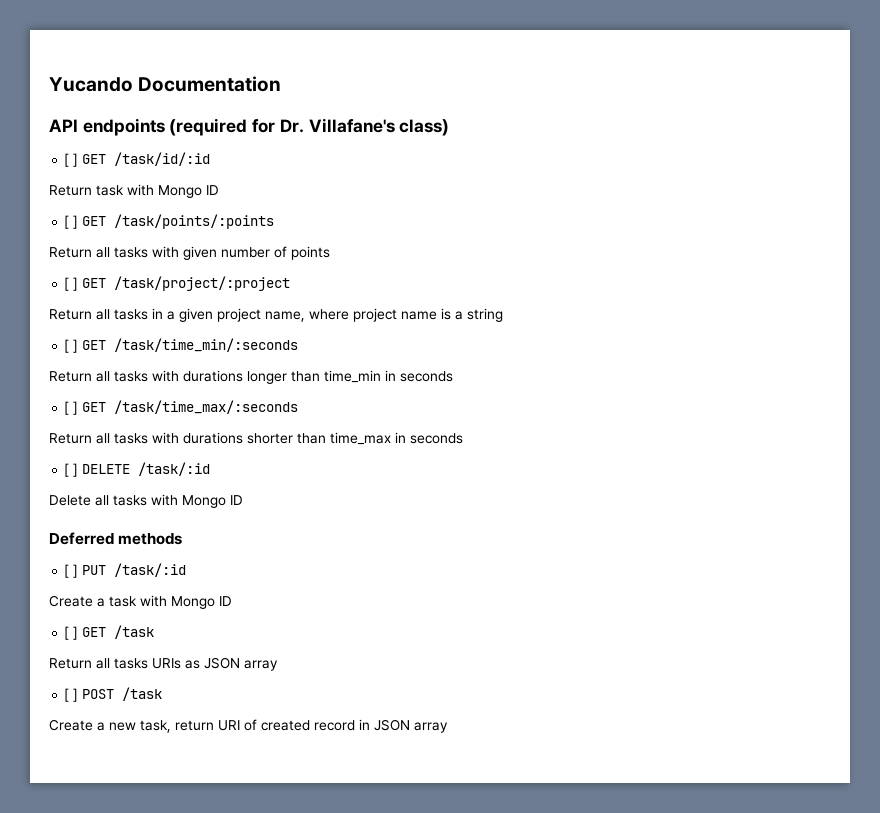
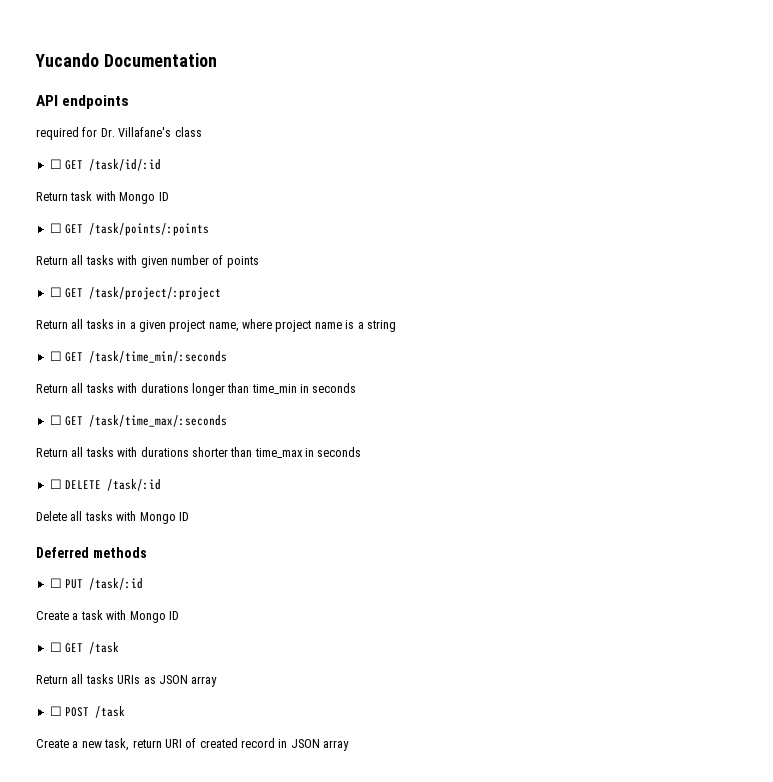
[169,118,248,136] (required -> [36,127,79,140] // required
[399,119,450,136] [64,153,79,167] class) // [ ] -> [174,127,202,137] [49,159,62,169] class // ☐
[64,215,79,229] [ ] -> [49,223,62,233] ☐
[64,277,79,291] [ ] -> [49,287,62,297] ☐
[64,339,79,353] [ ] -> [49,351,62,361] ☐
[64,401,79,415] [ ] -> [49,415,62,425] ☐
[64,463,79,477] [ ] -> [49,479,62,489] ☐
[64,564,79,578] [ ] -> [49,578,62,588] ☐
[64,626,79,640] [ ] -> [49,642,62,652] ☐
[64,688,79,702] [ ] -> [49,706,62,716] ☐

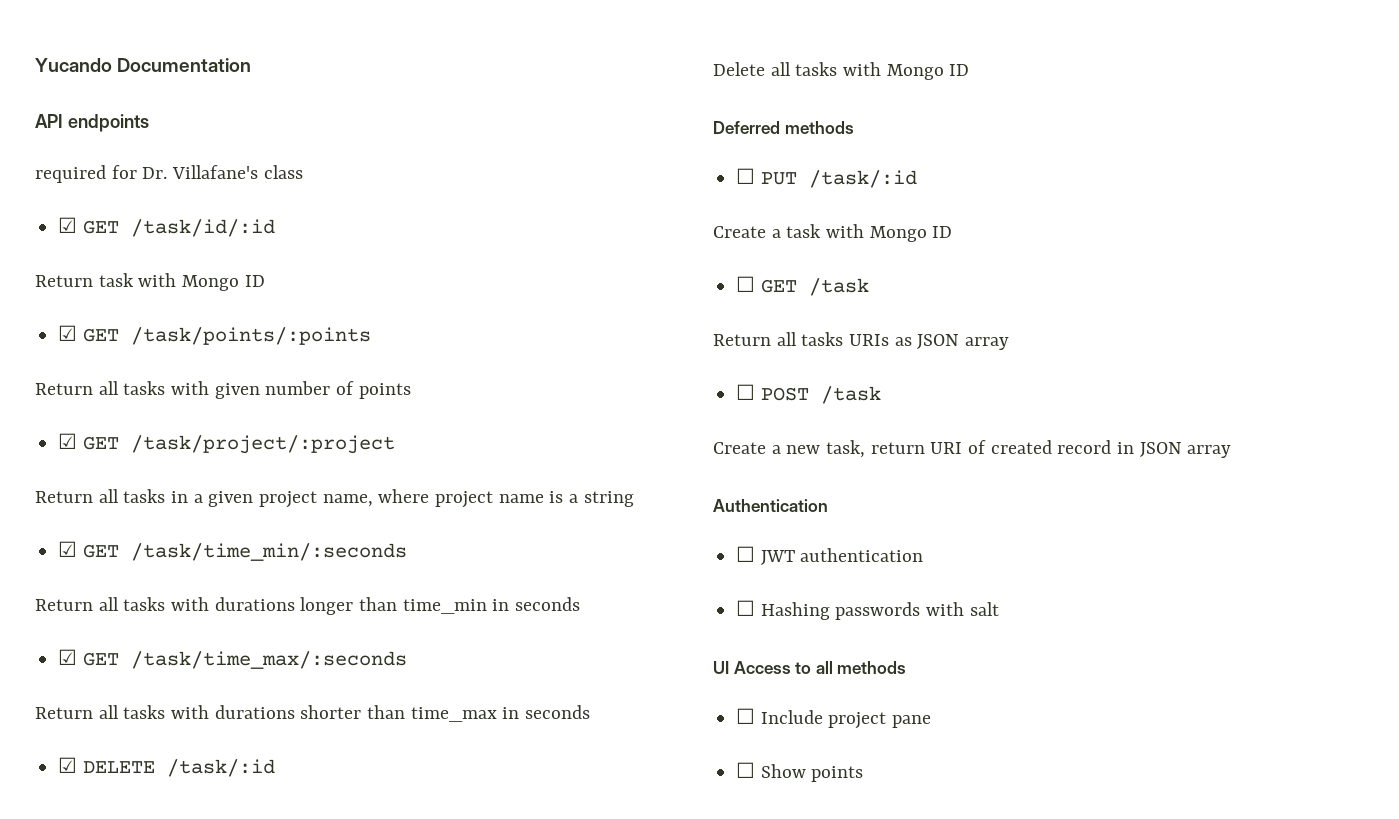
[49,159,62,169] ☐ -> [58,217,78,233] ☑
[49,223,62,233] ☐ -> [58,325,78,341] ☑
[49,287,62,297] ☐ -> [58,433,78,449] ☑
[49,351,62,361] ☐ -> [58,541,78,557] ☑
[49,415,62,425] ☐ -> [58,649,78,665] ☑
[49,479,62,489] ☐ -> [58,757,78,773] ☑
(350, 745) none -> [713,499,828,512] [736,546,924,565] [736,600,999,620] [713,661,907,674] [736,708,932,729] [736,762,864,782] // Authentication // ☐ JWT authentication // ☐ Hashing passwords with salt // UI Access to all methods // ☐ Include project pane // ☐ Show points

